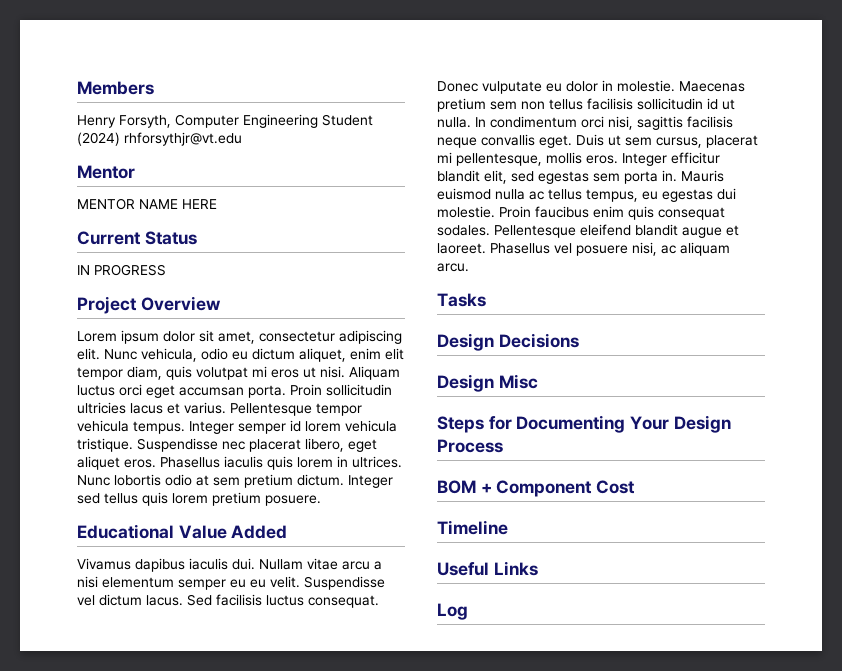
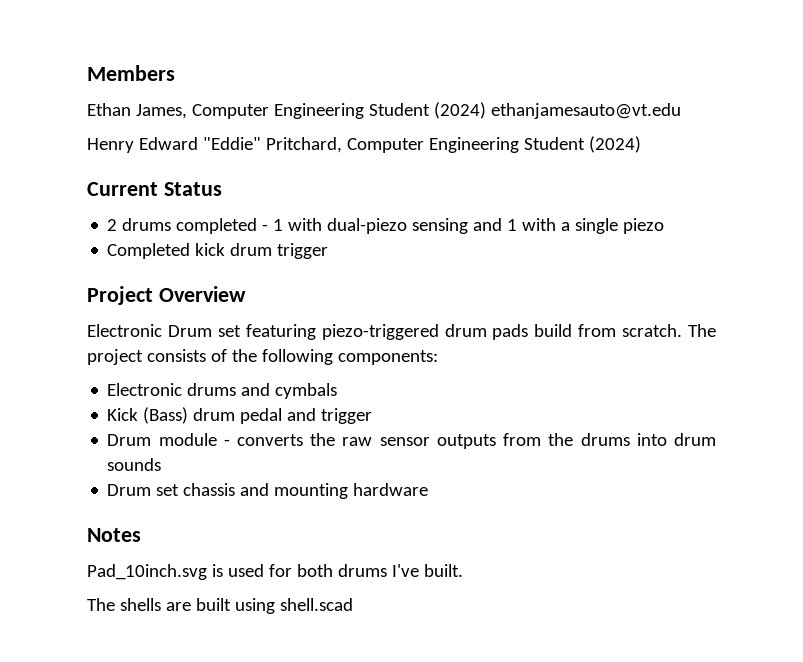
[77,114,373,128] [77,132,242,146] [77,165,135,179] [77,198,217,210] [77,231,197,245] [77,264,166,276] [77,296,221,314] [77,330,402,344] [77,348,404,362] [77,366,400,380] [77,384,392,398] [77,402,362,416] [77,420,397,434] [77,438,377,452] [77,456,402,470] [77,474,393,488] [77,492,321,506] [77,524,288,539] [77,558,382,572] [77,576,385,590] [77,594,379,608] [437,80,745,94] [437,98,735,112] [437,116,733,130] [437,134,758,148] [437,152,720,166] [437,170,724,184] [437,188,736,202] [437,206,725,220] [437,224,739,238] [437,242,730,256] [437,263,469,272] [437,293,486,307] [437,333,579,351] [437,374,538,392] [437,415,731,433] [437,439,503,453] [437,480,636,497] [437,520,508,535] [437,561,538,576] [437,603,468,620] Henry Forsyth, Computer Engineering Student (2024) rhforsythjr@vt.edu // Mentor // MENTOR NAME HERE // Current Status // IN PROGRESS // Project Overview // Lorem ipsum dolor sit amet, consectetur adipiscing elit. Nunc vehicula, odio eu dictum aliquet, enim elit tempor diam, quis volutpat mi eros ut nisi. Aliquam luctus orci eget accumsan porta. Proin sollicitudin ultricies lacus et varius. Pellentesque tempor vehicula tempus. Integer semper id lorem vehicula tristique. Suspendisse nec placerat libero, eget aliquet eros. Phasellus iaculis quis lorem in ultrices. Nunc lobortis odio at sem pretium dictum. Integer sed tellus quis lorem pretium posuere. // Educational Value Added // Vivamus dapibus iaculis dui. Nullam vitae arcu a nisi elementum semper eu eu velit. Suspendisse vel dictum lacus. Sed facilisis luctus consequat. Donec vulputate eu dolor in molestie. Maecenas pretium sem non tellus facilisis sollicitudin id ut nulla. In condimentum orci nisi, sagittis facilisis neque convallis eget. Duis ut sem cursus, placerat mi pellentesque, mollis eros. Integer efficitur blandit elit, sed egestas sem porta in. Mauris euismod nulla ac tellus tempus, eu egestas dui molestie. Proin faucibus enim quis consequat sodales. Pellentesque eleifend blandit augue et laoreet. Phasellus vel posuere nisi, ac aliquam arcu. // Tasks // Design Decisions // Design Misc // Steps for Documenting Your Design Process // BOM + Component Cost // Timeline // Useful Links // Log -> [87,102,681,119] [87,136,641,153] [87,182,222,196] [107,218,665,234] [107,243,329,259] [87,286,246,305] [87,324,716,340] [87,349,438,365] [107,383,338,399] [107,407,373,424] [107,433,716,449] [107,458,162,471] [107,483,429,499] [87,528,141,542] [87,564,463,580] [87,598,353,614] Ethan James, Computer Engineering Student (2024) ethanjamesauto@vt.edu // Henry Edward "Eddie" Pritchard, Computer Engineering Student (2024) // Current Status // 2 drums completed - 1 with dual-piezo sensing and 1 with a single piezo // Completed kick drum trigger // Project Overview // Electronic Drum set featuring piezo-triggered drum pads build from scratch. The project consists of the following components: // Electronic drums and cymbals // Kick (Bass) drum pedal and trigger // Drum module - converts the raw sensor outputs from the drums into drum sounds // Drum set chassis and mounting hardware // Notes // Pad_10inch.svg is used for both drums I've built. // The shells are built using shell.scad

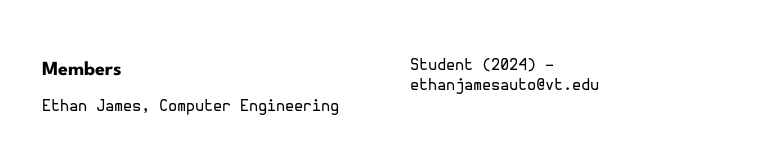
(486, 110) none -> [545,64,554,70] -
[87,136,641,153] [87,182,222,196] [107,218,665,234] [107,243,329,259] [87,286,246,305] [87,324,716,340] [87,349,438,365] [107,383,338,399] [107,407,373,424] [107,433,716,449] [107,458,162,471] [107,483,429,499] [87,528,141,542] [87,564,463,580] [87,598,353,614] // Henry Edward "Eddie" Pritchard, Computer Engineering Student (2024) // Current Status // 2 drums completed - 1 with dual-piezo sensing and 1 with a single piezo // Completed kick drum trigger // Project Overview // Electronic Drum set featuring piezo-triggered drum pads build from scratch. The project consists of the following components: // Electronic drums and cymbals // Kick (Bass) drum pedal and trigger // Drum module - converts the raw sensor outputs from the drums into drum sounds // Drum set chassis and mounting hardware // Notes // Pad_10inch.svg is used for both drums I've built. // The shells are built using shell.scad -> (599, 86) none

